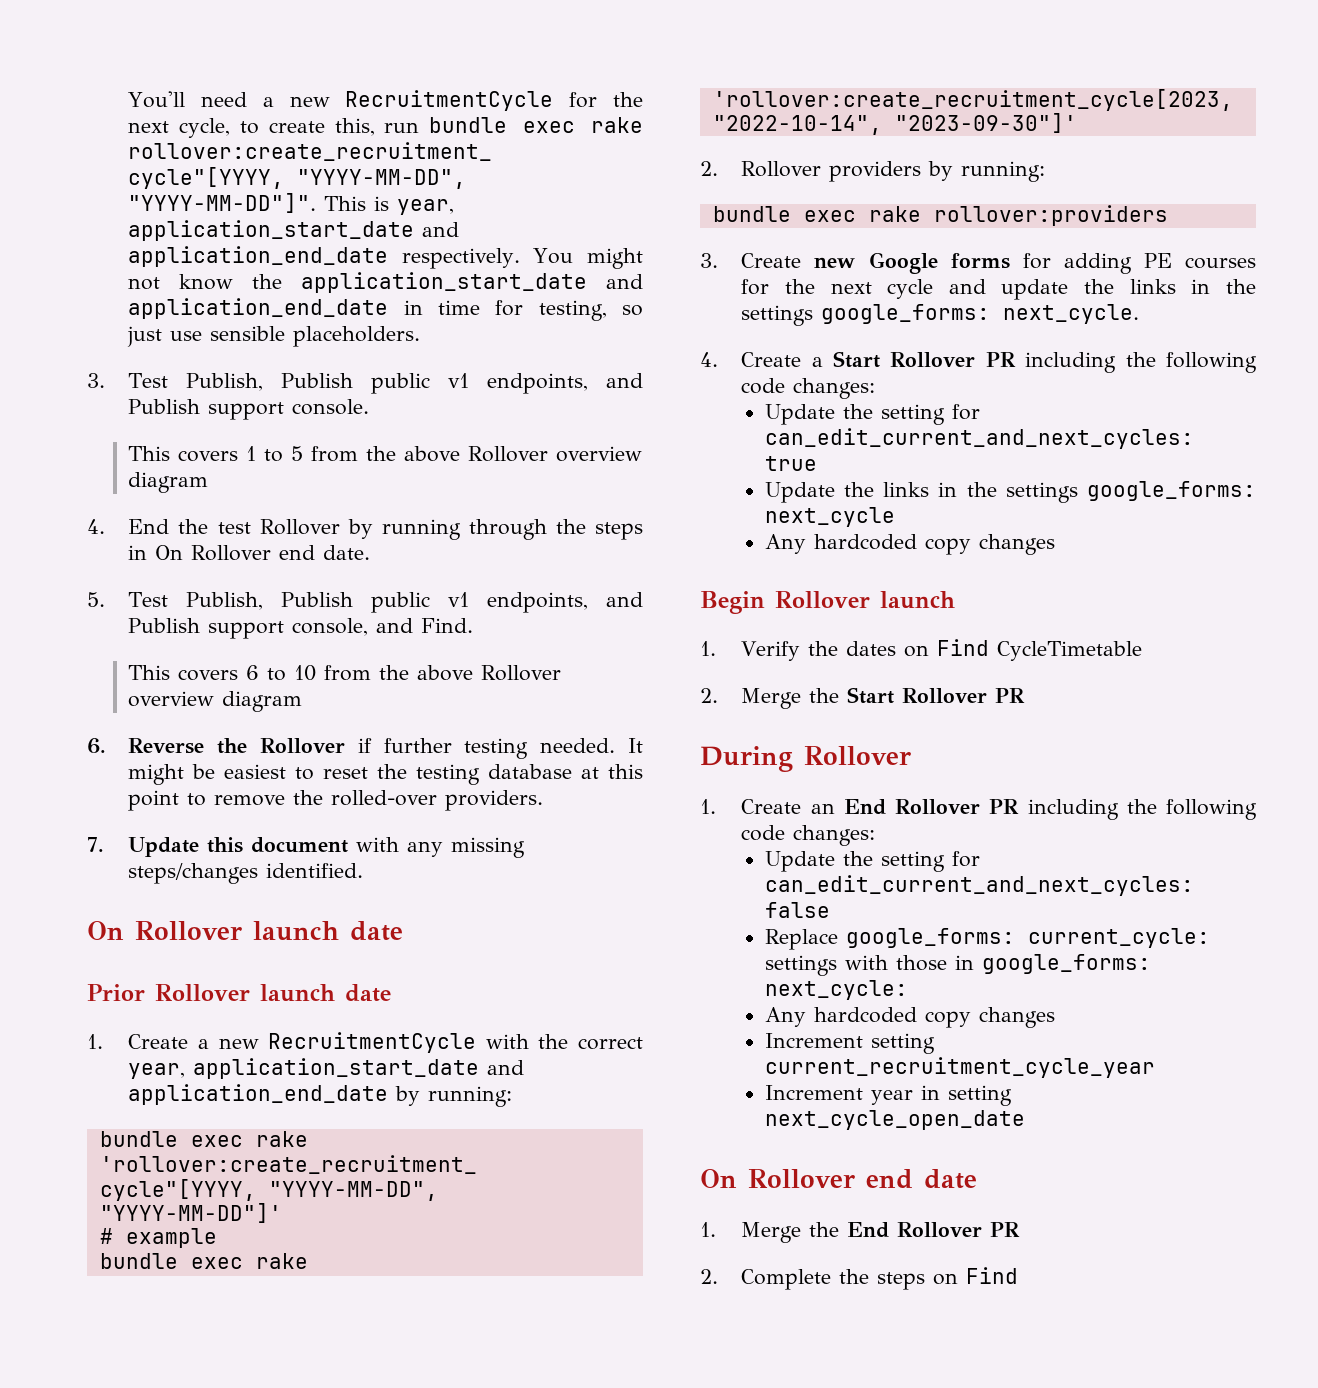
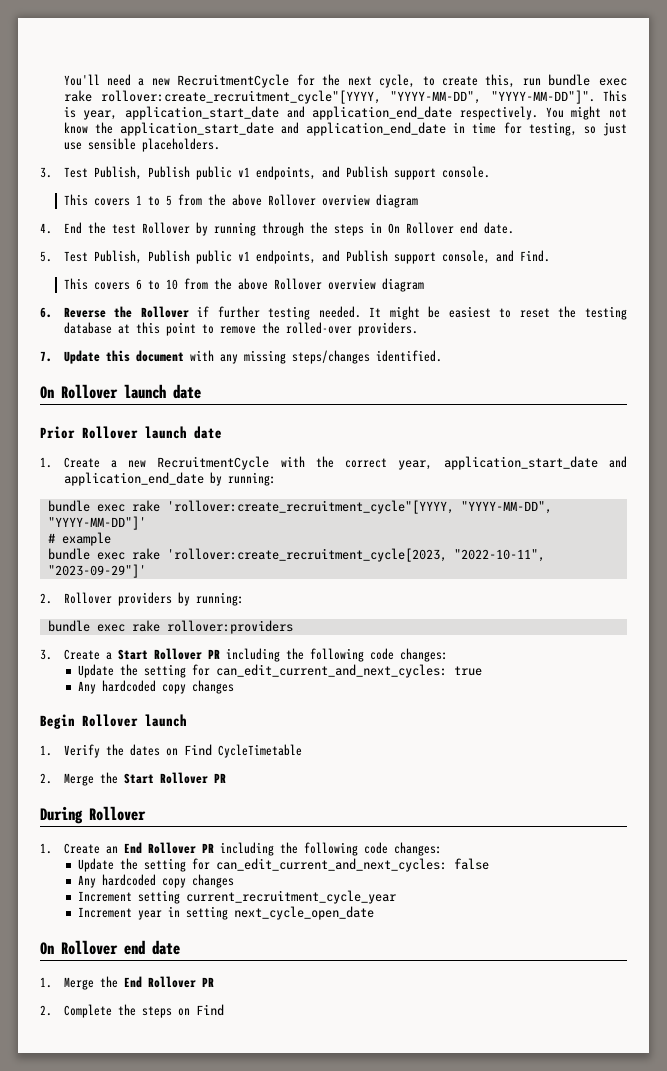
[712,113,1077,135] "2022-10-14", "2023-09-30"]' -> [453,549,545,562] [47,564,146,578] "2022-10-11", "2023-09-29"]'
[814,252,1256,274] [741,279,1256,300] [741,304,1140,326] [700,352,802,367] new Google forms for adding PE courses for the next cycle and update the links in the settings google_forms: next_cycle. // 4. Create -> (100, 654) none
[764,481,1256,503] [764,507,895,527] // Update the links in the settings google_forms: next_cycle -> (482, 671) none
[764,928,1210,950] [764,954,1151,976] [764,980,908,1000] // Replace google_forms: current_cycle: settings with those in google_forms: next_cycle: -> (489, 864) none

